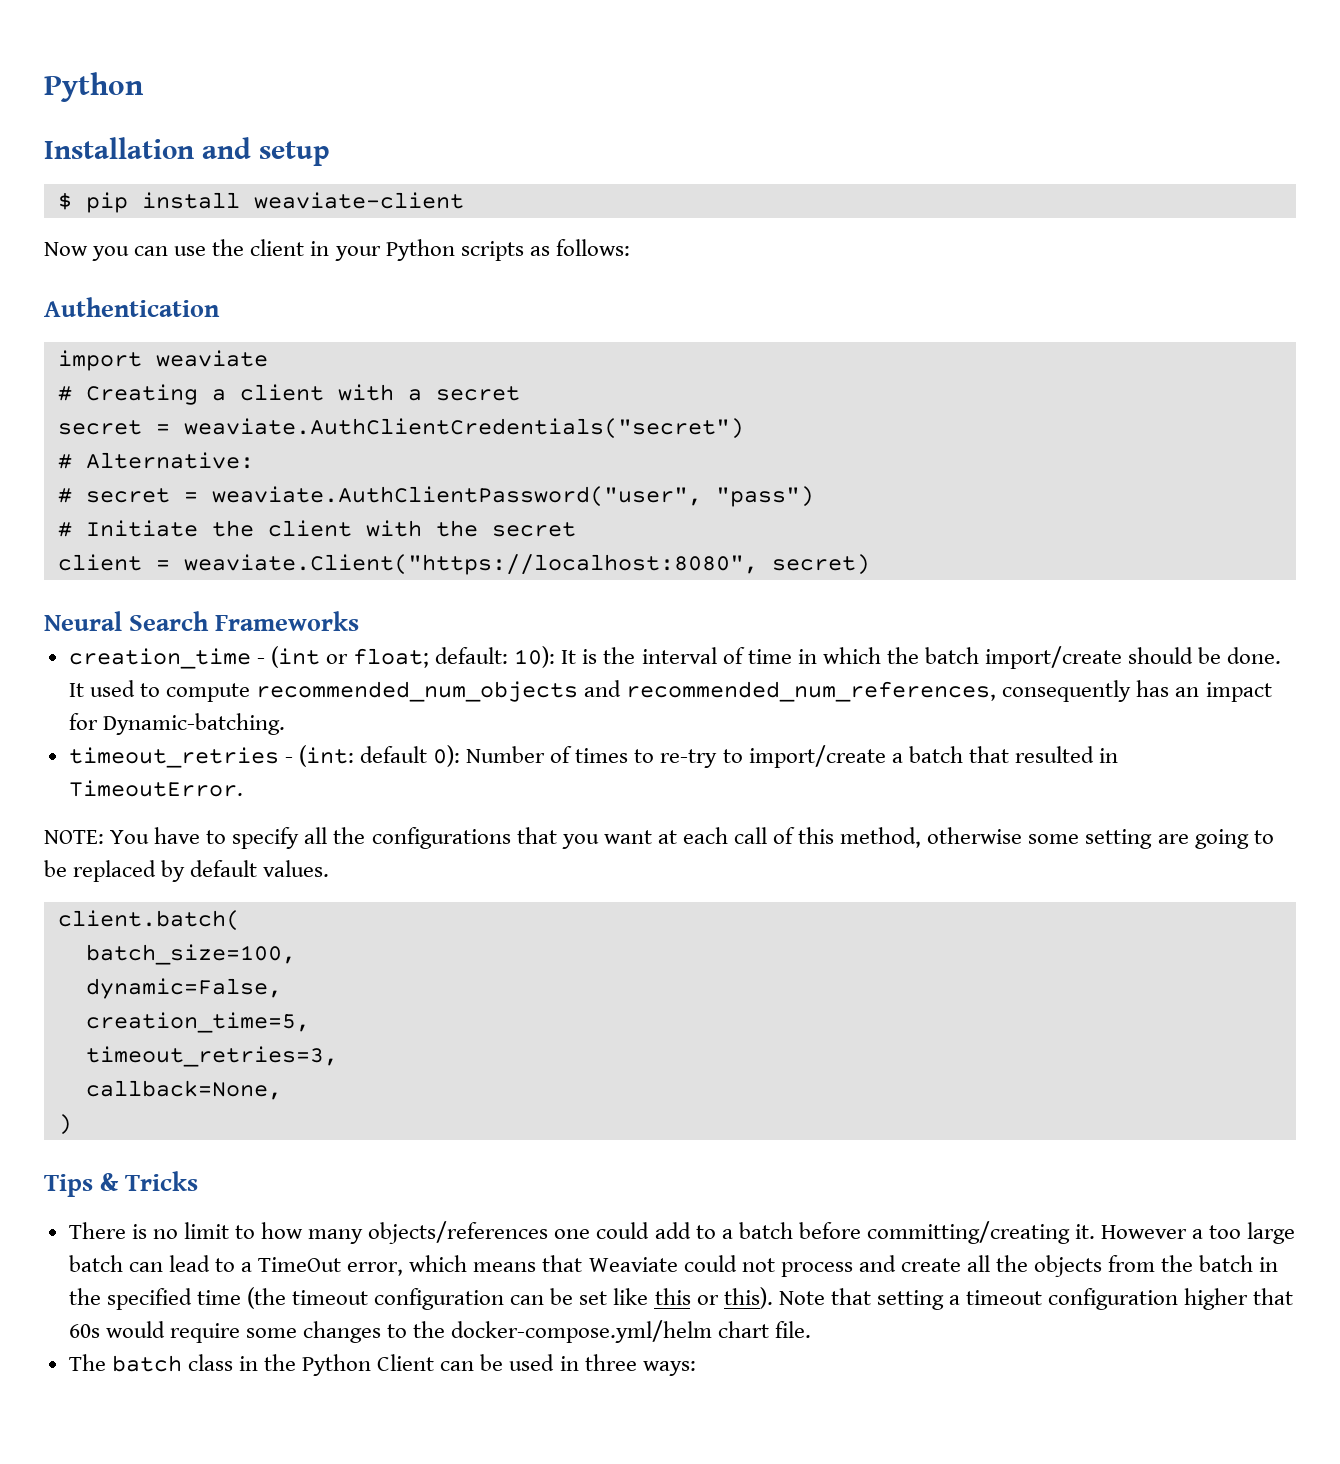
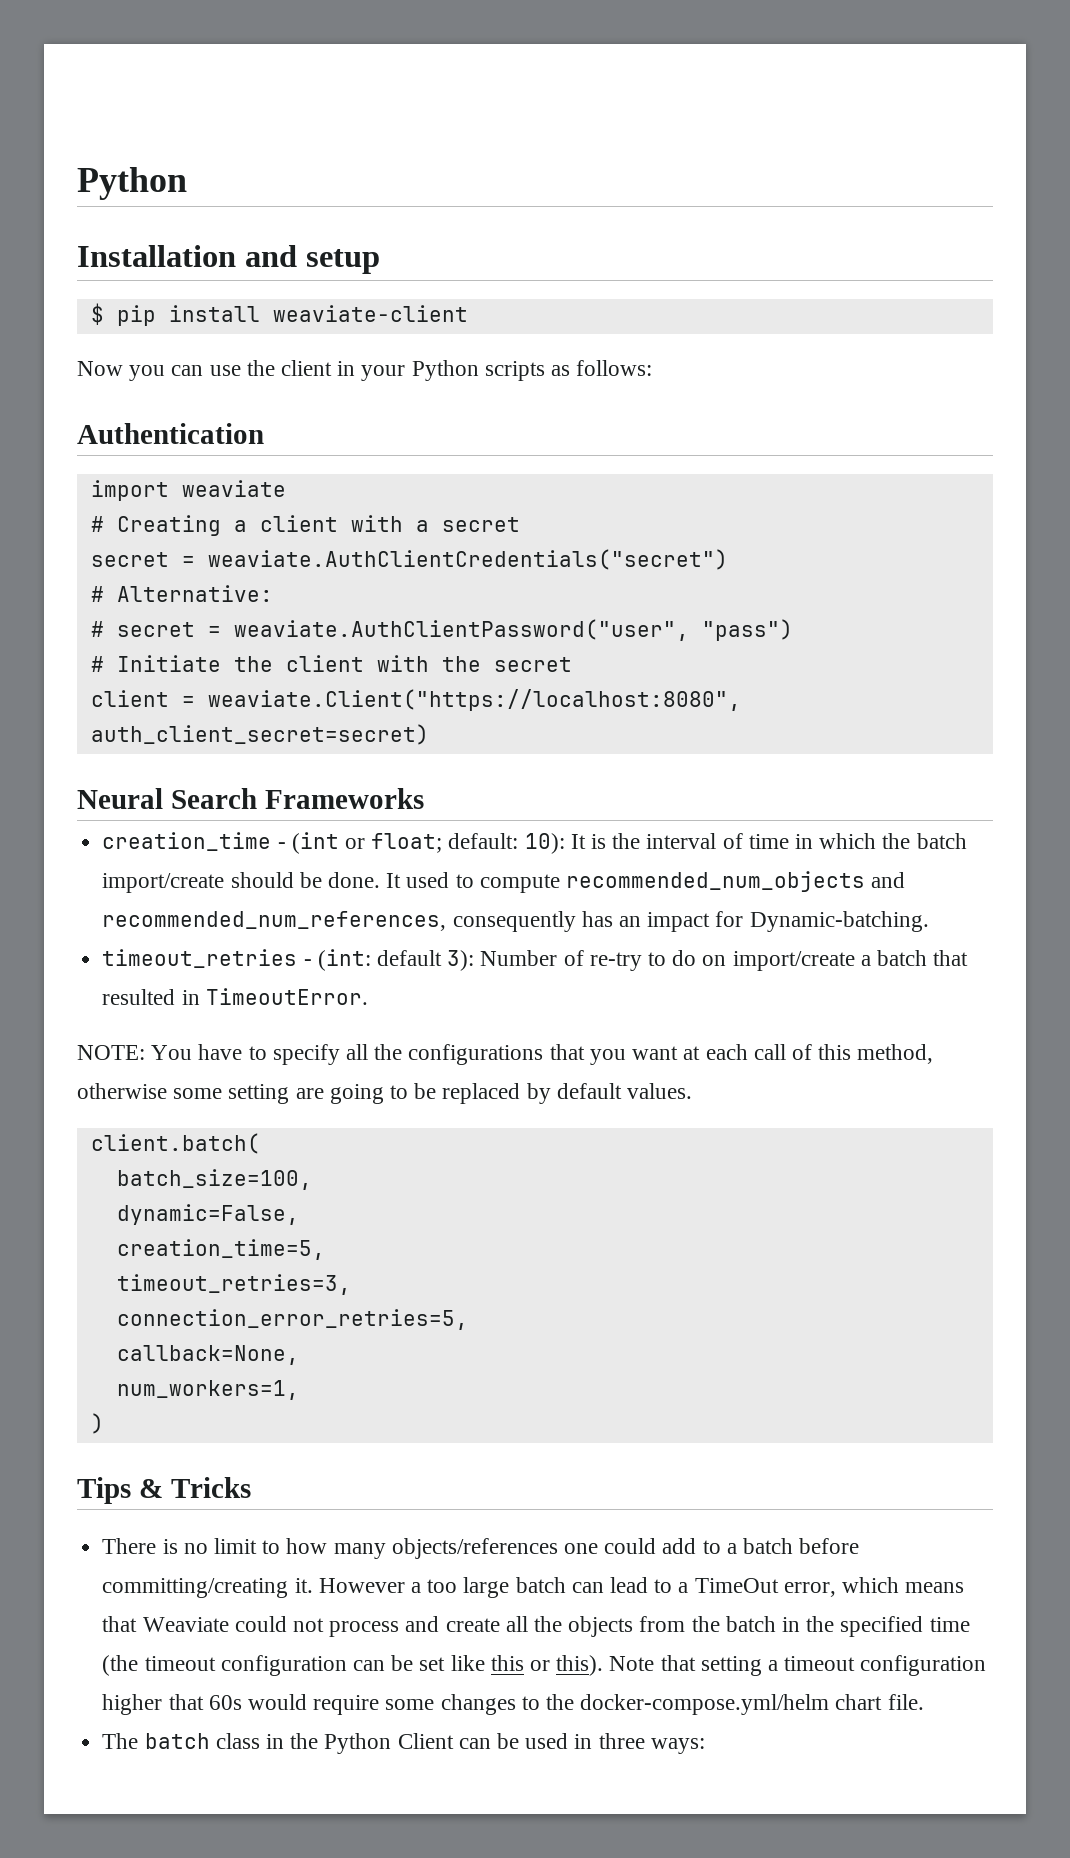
[771,554,870,575] secret) -> [90,724,429,745] auth_client_secret=secret)
[433,745,461,767] 0): -> [447,950,475,971] 3):
[575,748,743,768] times to re-try to -> [589,950,727,971] re-try to do on
(338, 1056) none -> [116,1309,468,1330] // connection_error_retries=5,
(282, 1090) none -> [116,1380,299,1400] // num_workers=1,

